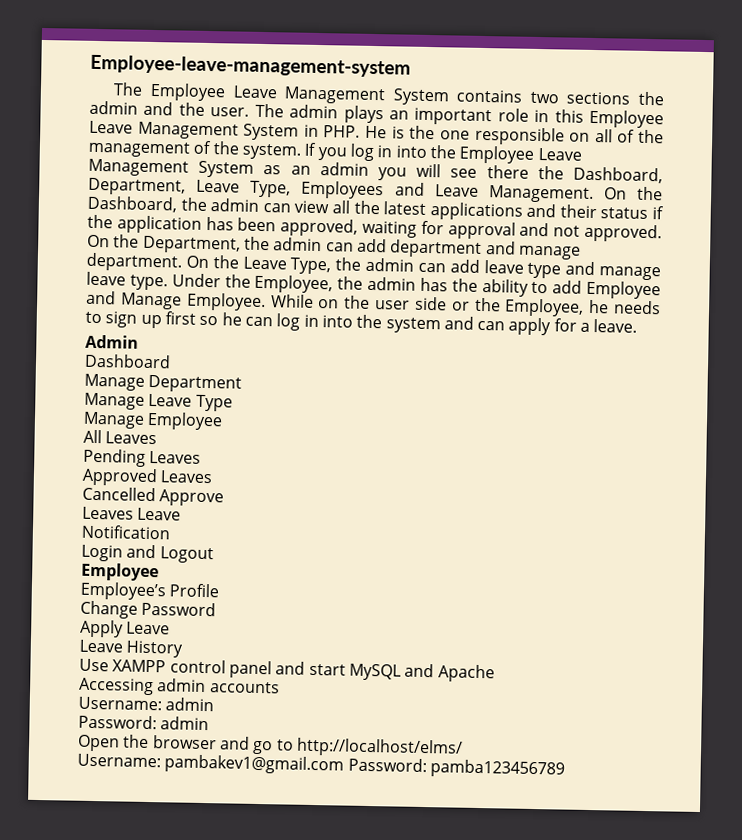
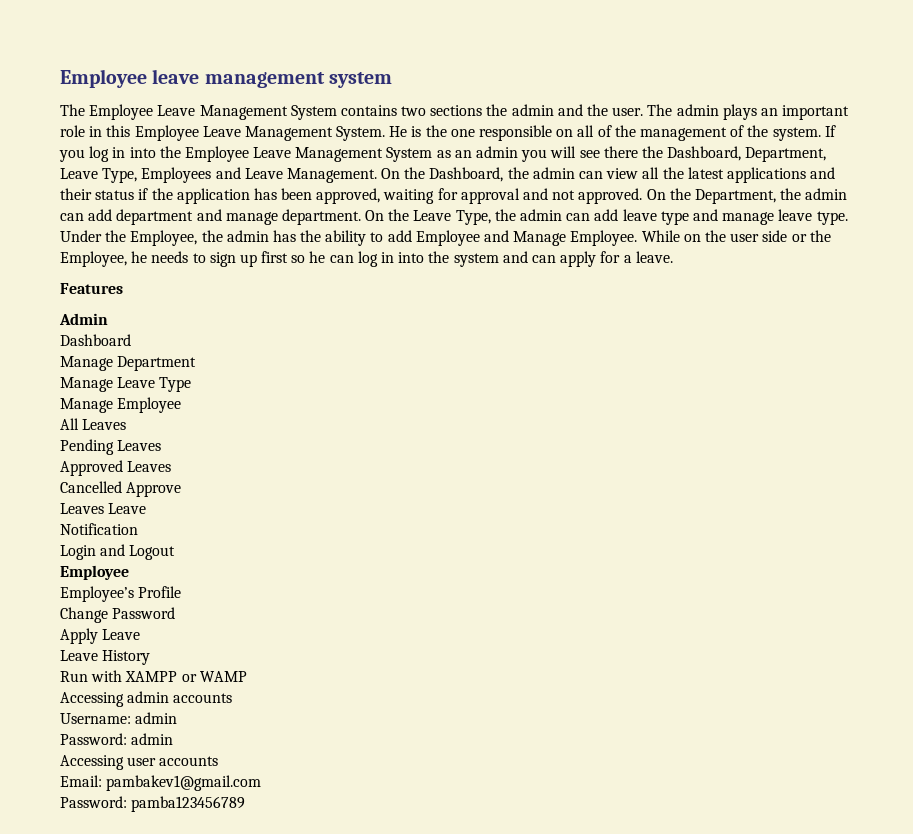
[90,54,411,78] Employee-leave-management-system -> [60,69,392,88] Employee leave management system
[243,123,361,141] System in PHP. -> [336,126,386,141] System.
(638, 326) none -> [60,283,123,294] // Features
[79,658,495,683] Use XAMPP control panel and start MySQL and Apache -> [60,670,247,682] Run with XAMPP or WAMP
[77,734,463,758] [77,753,161,768] Open the browser and go to http://localhost/elms/ // Username: -> [60,755,219,770] [60,775,102,787] Accessing user accounts // Email:
(345, 764) none -> (262, 783) //

